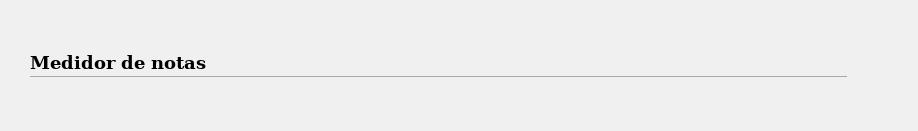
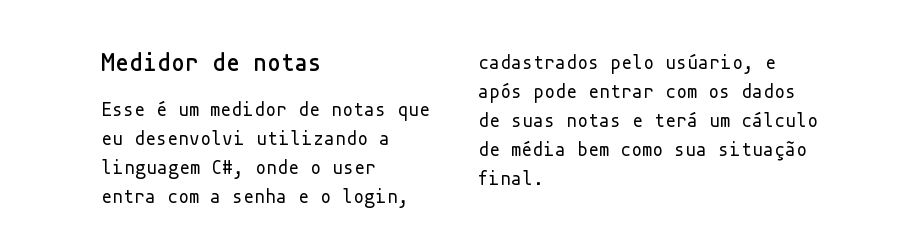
(206, 63) none -> [101,100,430,121] [101,130,390,145] [101,159,376,179] [101,188,409,208] [478,53,776,74] [478,82,796,103] [478,111,818,127] [478,140,807,161] [478,170,544,185] // Esse é um medidor de notas que eu desenvolvi utilizando a linguagem C#, onde o user entra com a senha e o login, cadastrados pelo usúario, e após pode entrar com os dados de suas notas e terá um cálculo de média bem como sua situação final.

